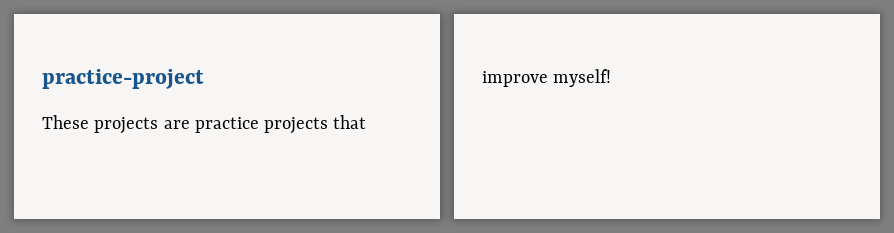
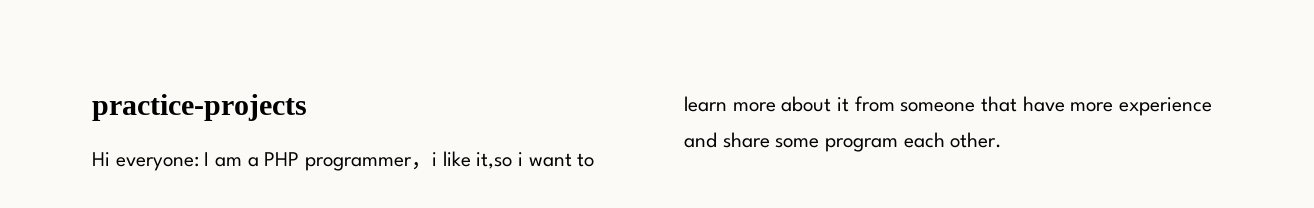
[42,69,204,89] [42,115,367,134] [482,69,612,87] practice-project // These projects are practice projects that improve myself! -> [92,94,307,121] [92,151,595,171] [684,96,1213,116] [684,132,1003,152] practice-projects // Hi everyone: I am a PHP programmer，i like it,so i want to learn more about it from someone that have more experience and share some program each other.

